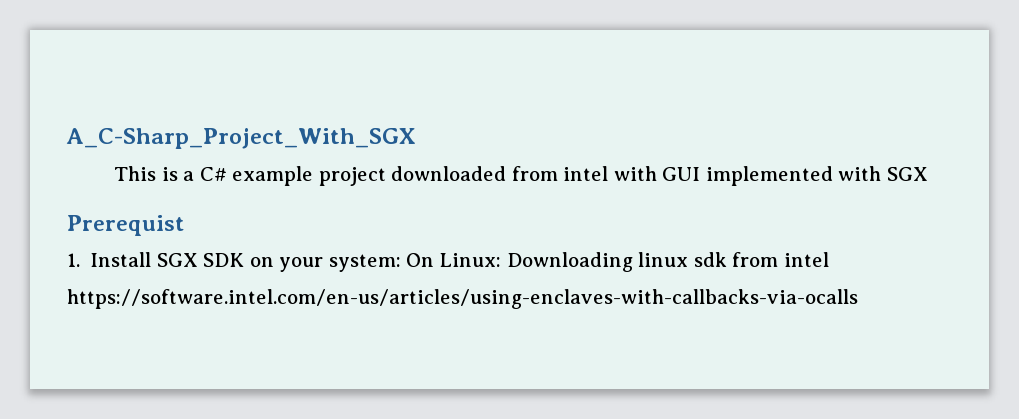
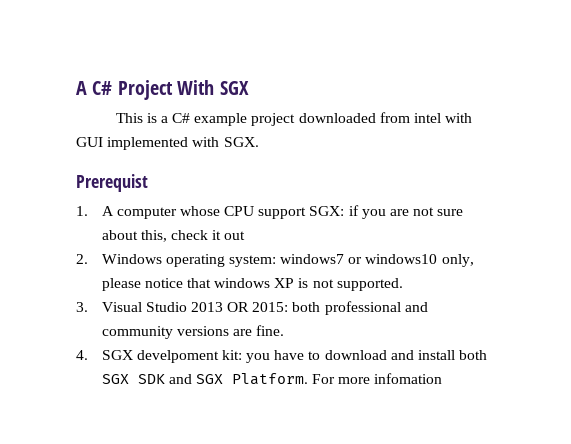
[66,128,416,149] A_C-Sharp_Project_With_SGX -> [76,80,249,100] A C# Project With SGX
[886,167,928,181] SGX -> [223,137,259,147] SGX.
[90,252,829,272] [67,289,858,309] Install SGX SDK on your system: On Linux: Downloading linux sdk from intel // https://software.intel.com/en-us/articles/using-enclaves-with-callbacks-via-ocalls -> [101,205,464,219] [101,230,246,242] [76,254,474,267] [101,278,403,291] [76,301,428,315] [101,325,285,339] [76,350,488,363] [101,373,443,385] A computer whose CPU support SGX: if you are not sure about this, check it out // 2. Windows operating system: windows7 or windows10 only, please notice that windows XP is not supported. // 3. Visual Studio 2013 OR 2015: both professional and community versions are fine. // 4. SGX develpoment kit: you have to download and install both SGX SDK and SGX Platform. For more infomation

